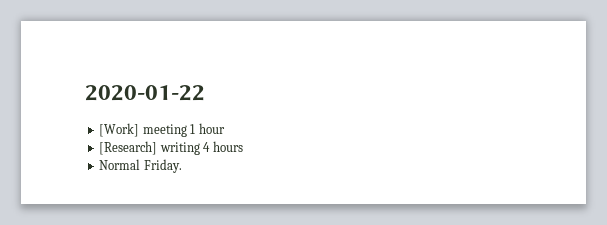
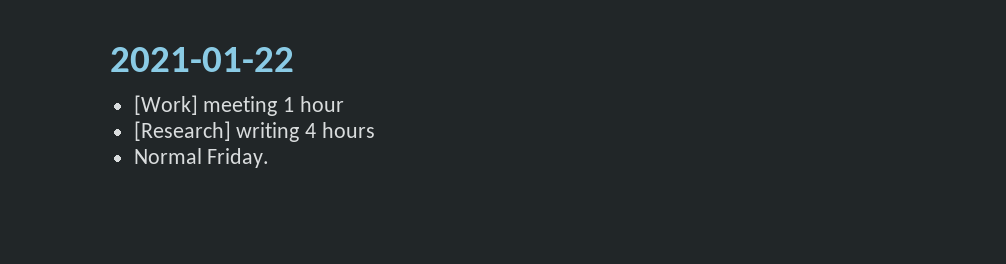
[85,85,205,101] 2020-01-22 -> [110,47,294,72] 2021-01-22

